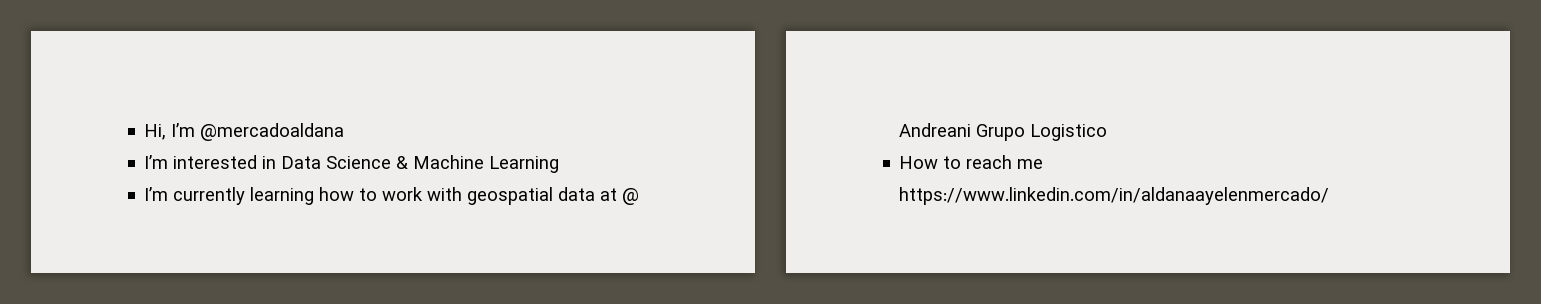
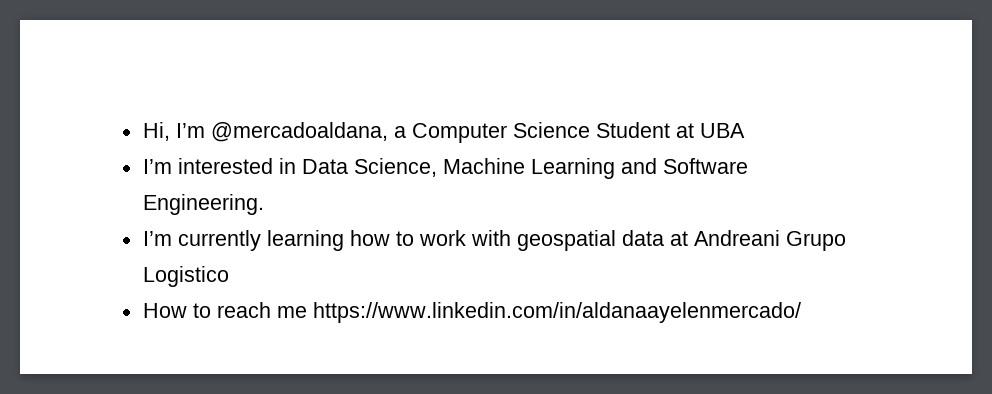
[200,123,345,141] @mercadoaldana -> [210,122,745,143] @mercadoaldana, a Computer Science Student at UBA
[326,156,409,169] Science & -> [353,158,437,177] Science,
(560, 164) none -> [620,158,748,174] [142,194,264,215] and Software Engineering.
[622,188,640,205] @ -> (688, 238) none

